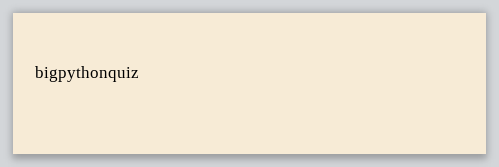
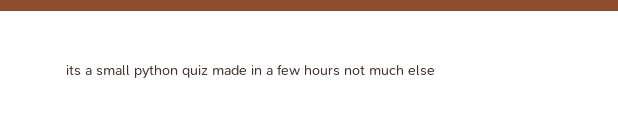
[35,66,139,82] bigpythonquiz -> [65,64,435,79] its a small python quiz made in a few hours not much else

